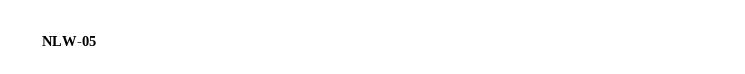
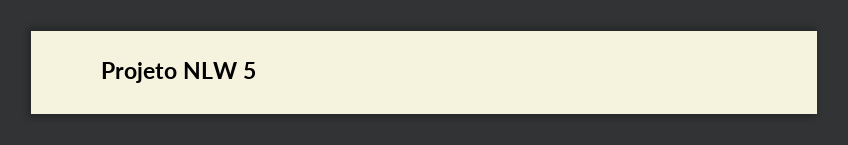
[42,36,96,46] NLW-05 -> [101,62,257,83] Projeto NLW 5

